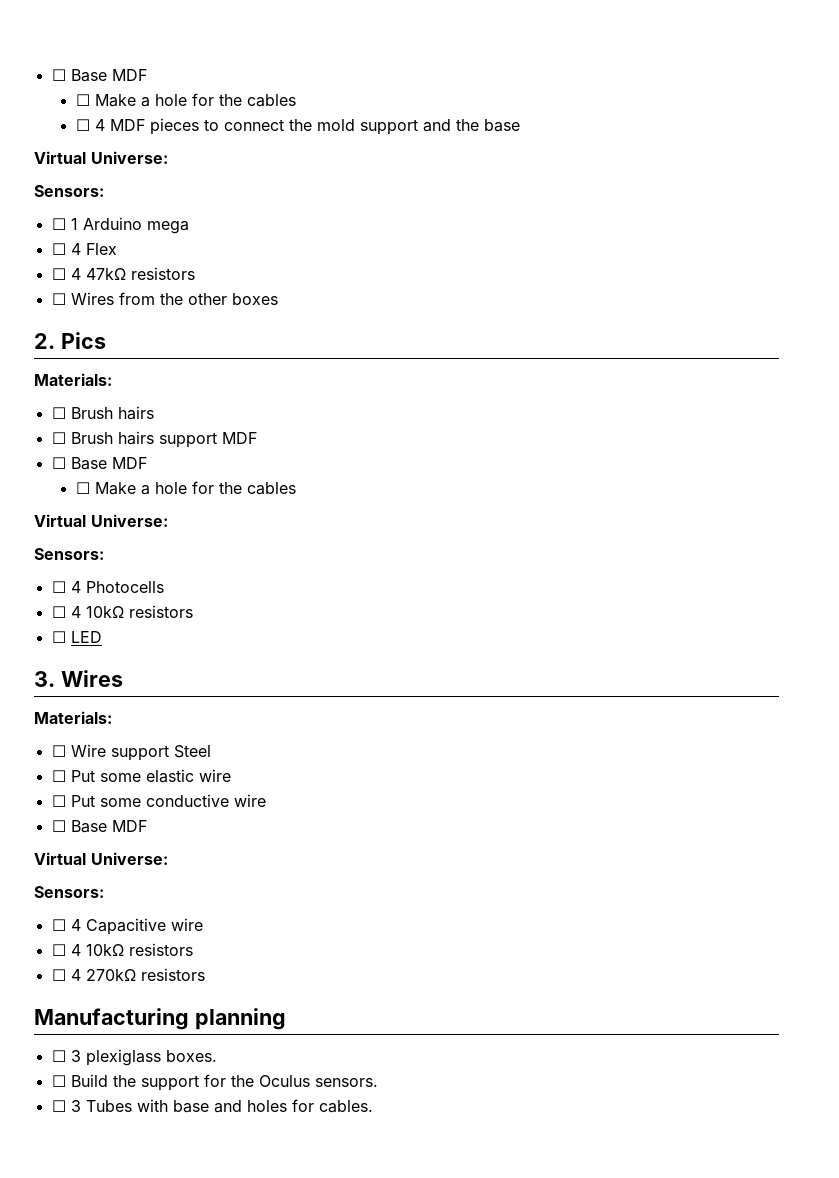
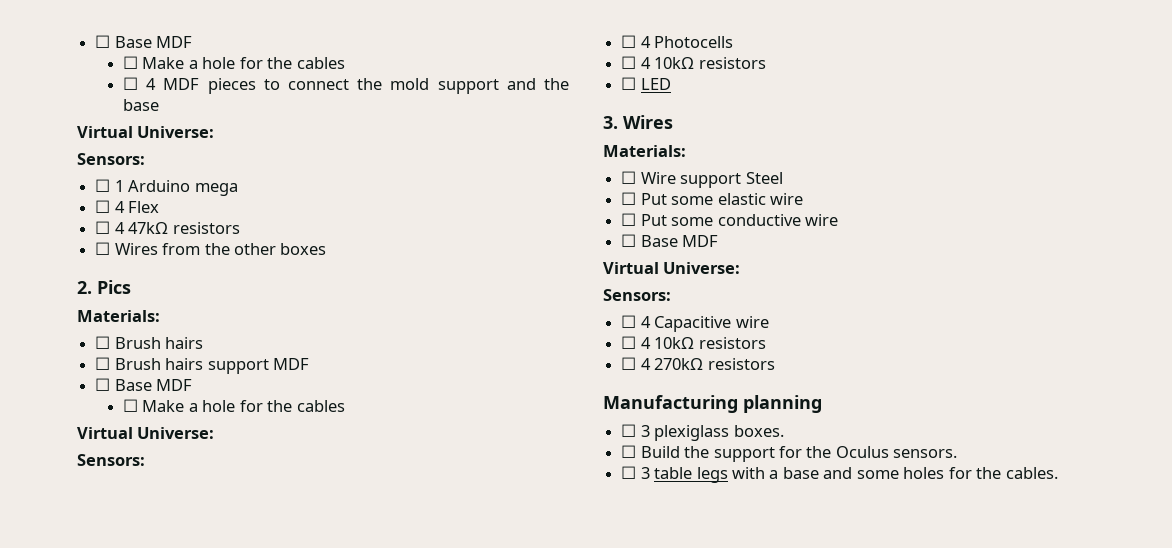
[85,1099,168,1112] Tubes with -> [654,467,779,483] table legs with a
(242, 1106) none -> [856,470,899,479] some
(314, 1105) none -> [976,467,1002,479] the

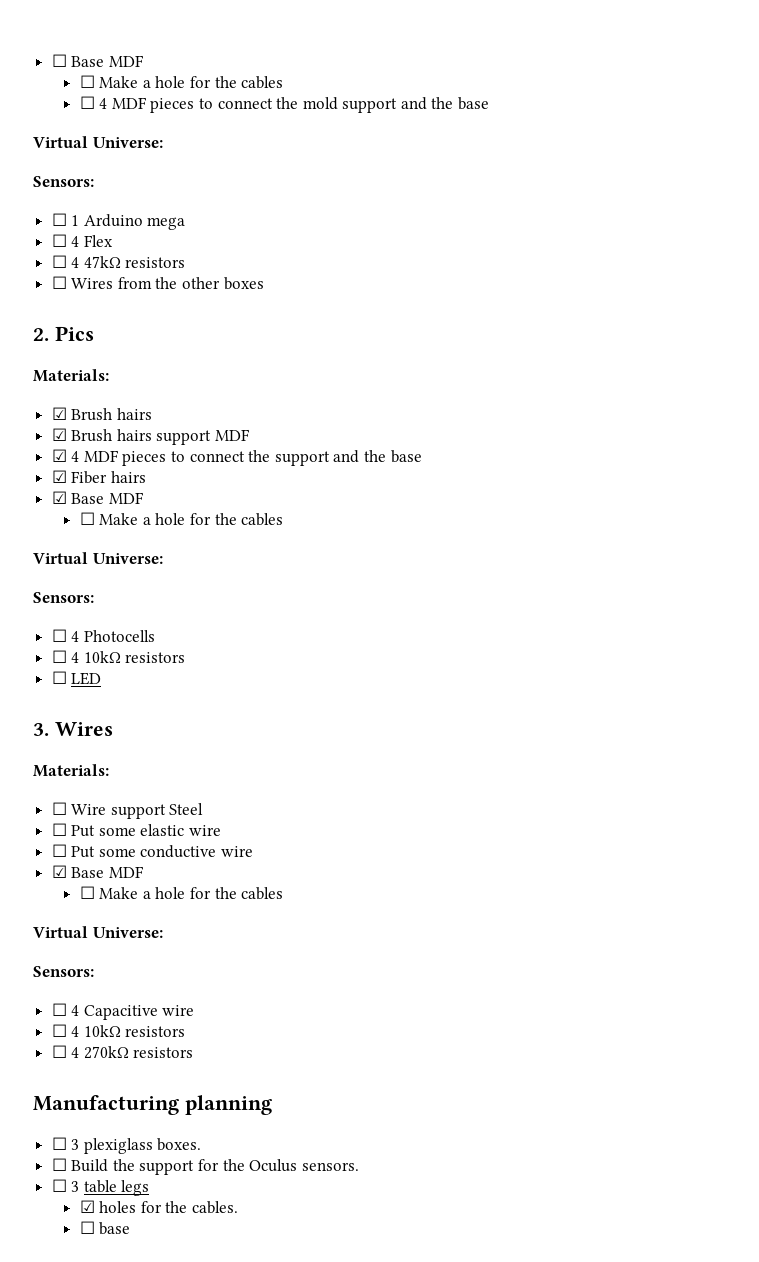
[95,336,111,349] ☐ -> [51,407,67,420] ☑
[95,357,111,370] ☐ -> [51,428,67,441] ☑
[95,378,111,391] ☐ -> [51,449,422,466] [51,470,146,484] [51,491,67,504] ☑ 4 MDF pieces to connect the support and the base // ☑ Fiber hairs // ☑
[621,234,719,247] ☐ Base MDF -> [51,865,144,878] [79,886,284,900] ☑ Base MDF // ☐ Make a hole for the cables
[731,467,899,479] with a base and some -> [79,1200,95,1213] // ☑
(1058, 473) none -> [79,1221,131,1235] // ☐ base

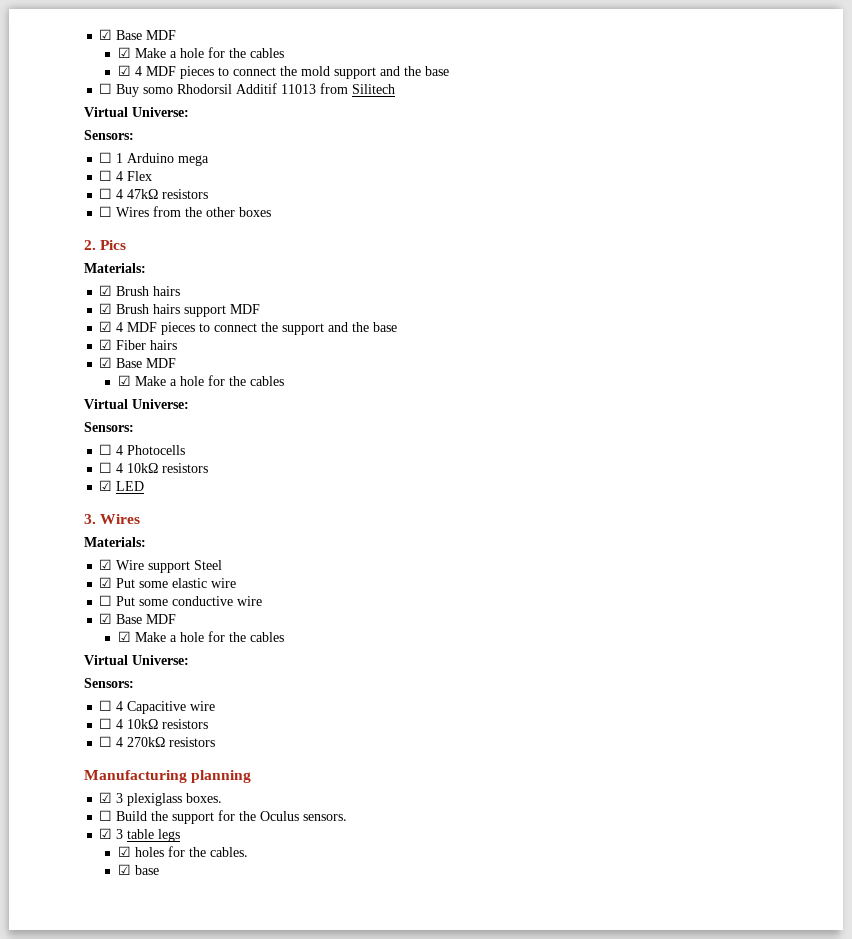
[51,54,144,67] [79,75,284,89] [79,96,95,109] ☐ Base MDF // ☐ Make a hole for the cables // ☐ -> [99,29,177,40] [118,47,285,58] [118,65,132,76] ☑ Base MDF // ☑ Make a hole for the cables // ☑
(490, 103) none -> [99,83,396,97] // ☐ Buy somo Rhodorsil Additif 11013 from Silitech
[79,512,95,525] ☐ -> [118,375,132,386] ☑
[51,671,67,684] ☐ -> [99,480,113,491] ☑
[51,802,67,815] ☐ -> [99,559,113,570] ☑
[51,823,67,836] ☐ -> [99,577,113,588] ☑
[79,886,95,899] ☐ -> [118,631,132,642] ☑
[51,1137,67,1150] ☐ -> [99,792,113,803] ☑
[51,1179,67,1192] ☐ -> [99,828,113,839] ☑
[79,1221,95,1234] ☐ -> [118,864,132,875] ☑

